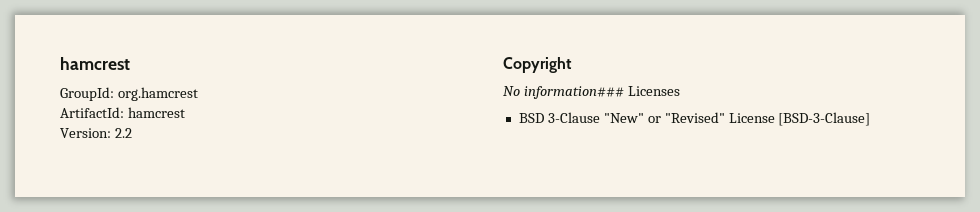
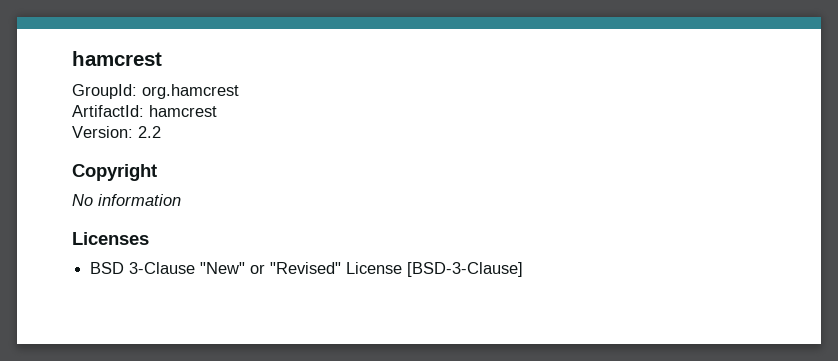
[523,86,624,99] information### -> [98,194,181,206] information //

